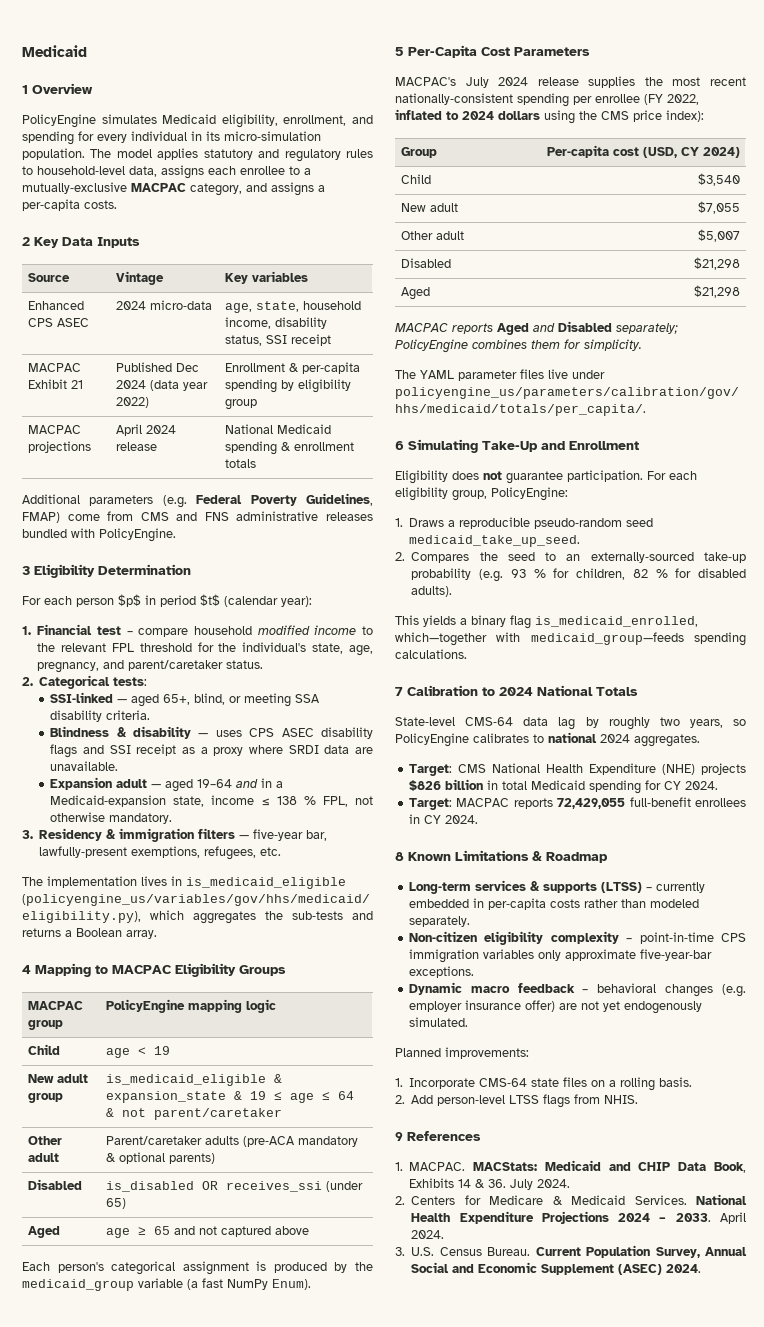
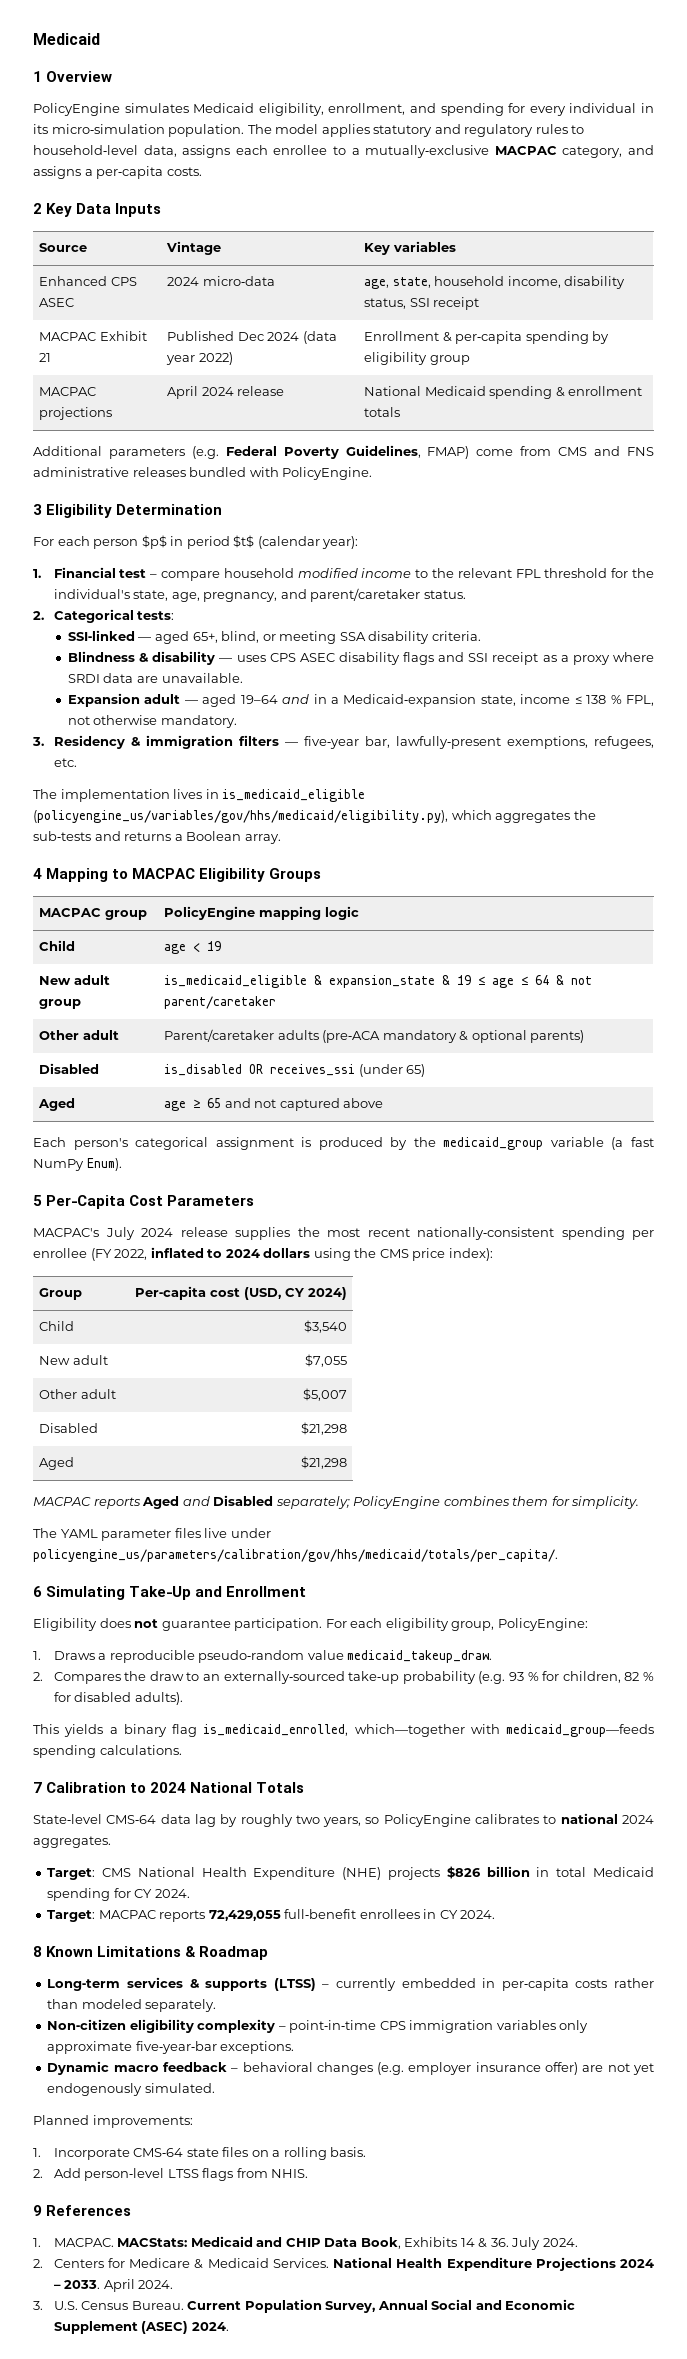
[626,518,654,527] [409,535,581,547] seed medicaid_take_up_seed. -> [307,1650,493,1663] value medicaid_takeup_draw.
[507,552,535,561] seed -> [149,1671,184,1681] draw

